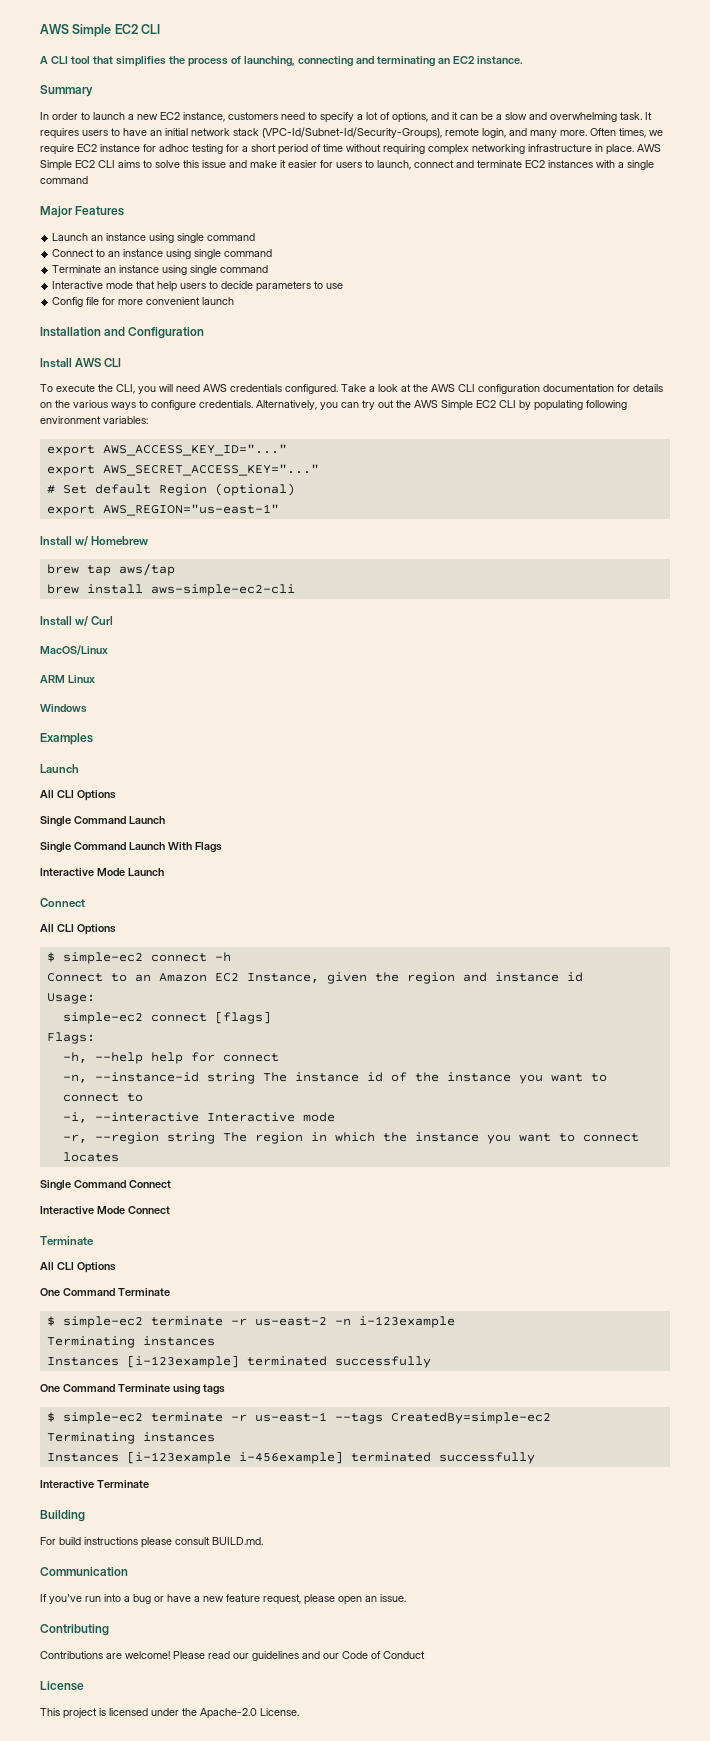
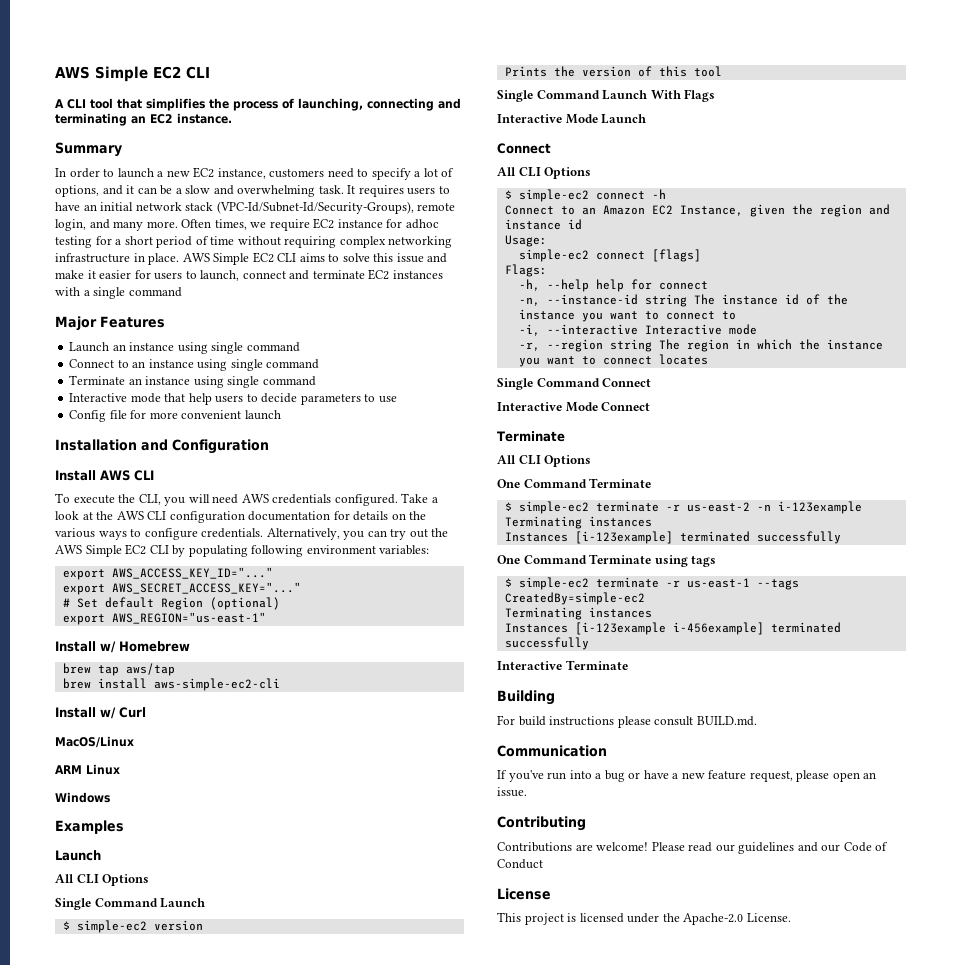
(165, 820) none -> [62,920,203,933] [504,66,722,77] // $ simple-ec2 version // Prints the version of this tool

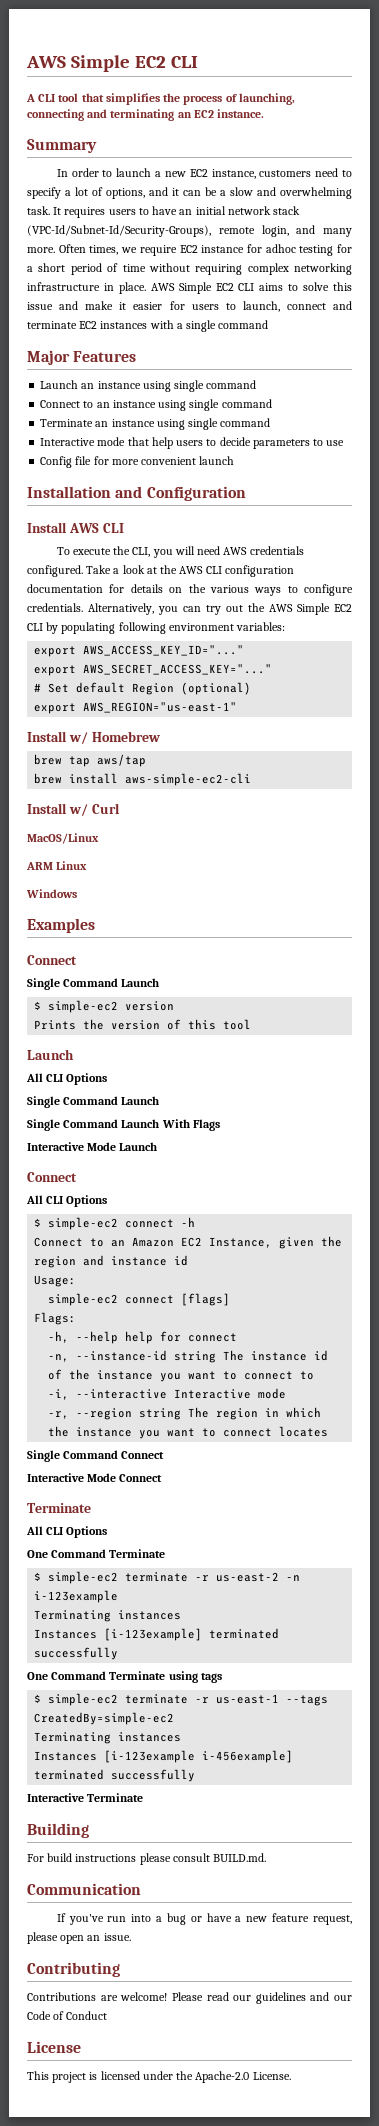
[55,850,101,861] [55,874,150,886] Launch // All CLI Options -> [27,955,77,965] Connect
(722, 71) none -> [27,1049,74,1060] [26,1073,108,1085] [27,1096,160,1108] // Launch // All CLI Options // Single Command Launch

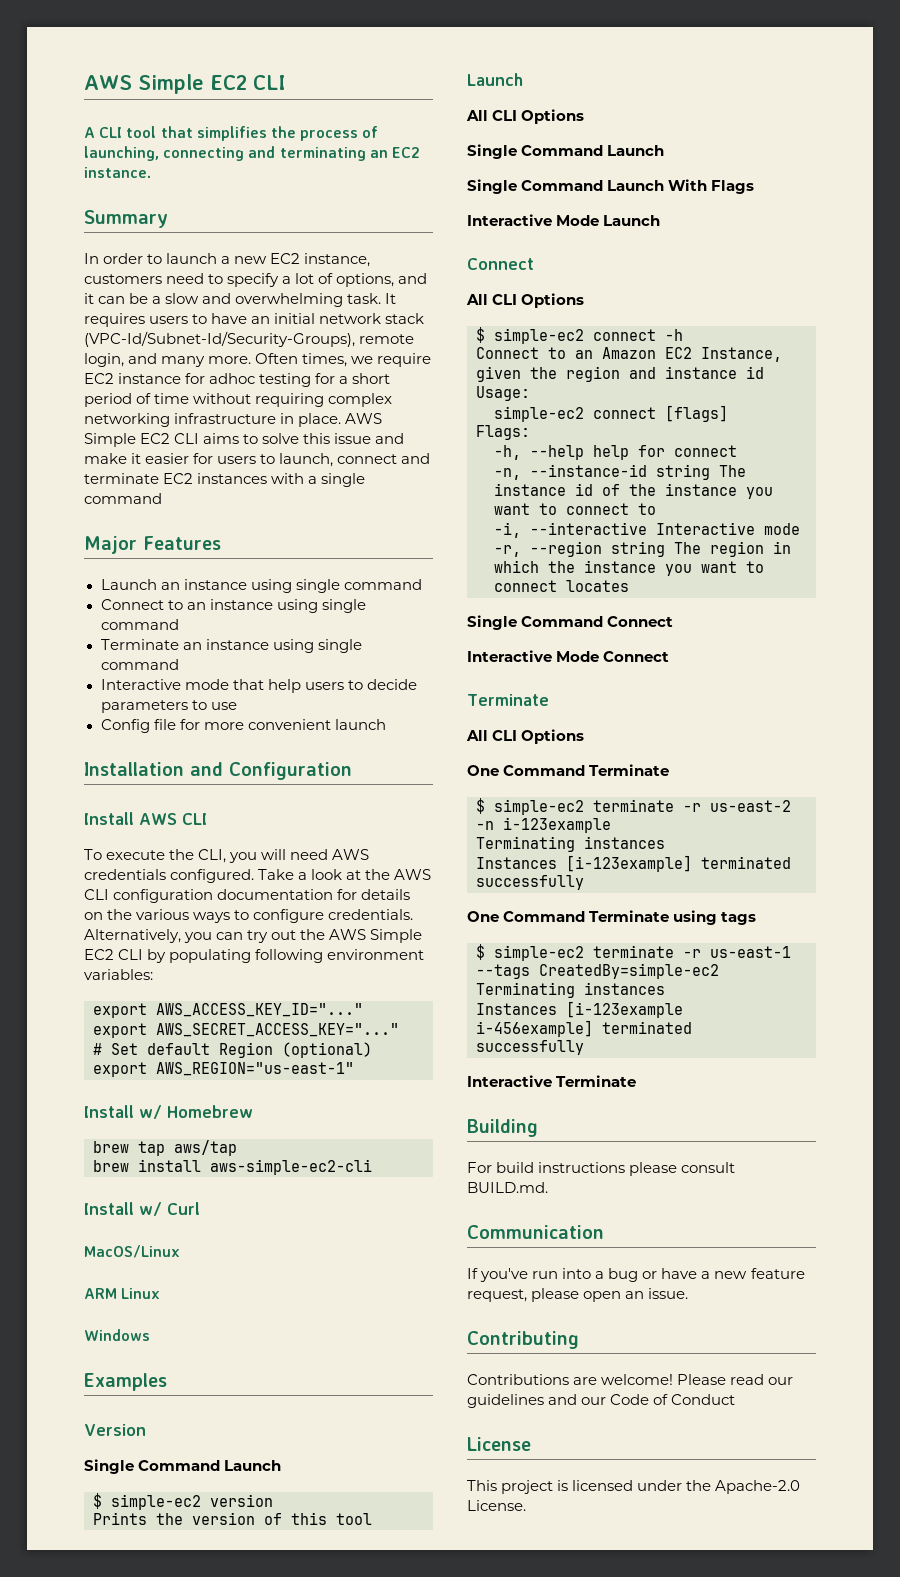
[27,955,77,965] Connect -> [84,1424,146,1436] Version

